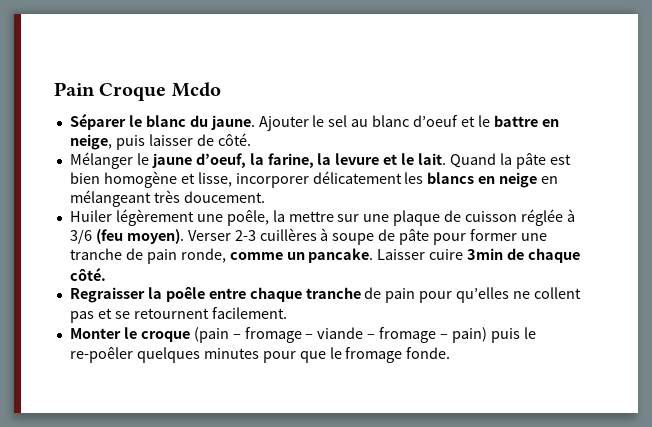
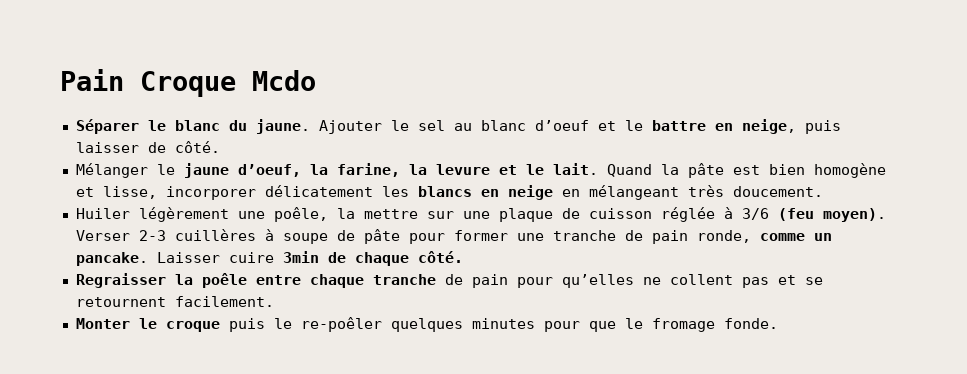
[193,327,488,343] (pain – fromage – viande – fromage – pain) -> (220, 326) none

